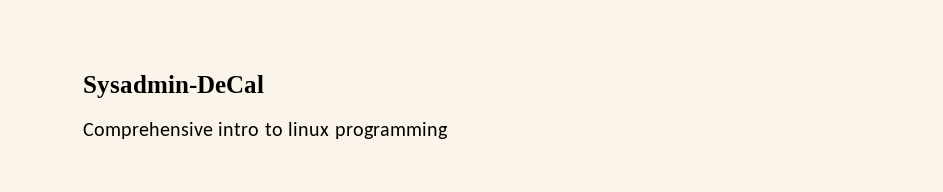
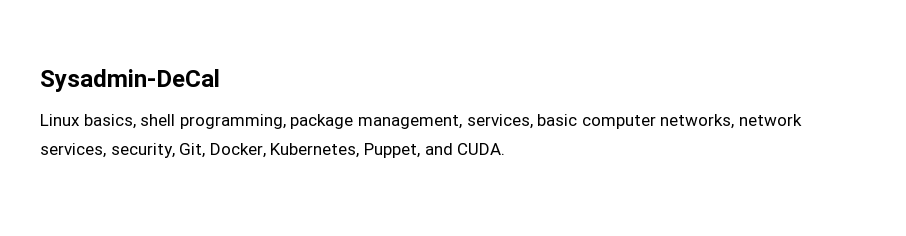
[83,122,448,139] Comprehensive intro to linux programming -> [40,114,802,129] [40,143,506,158] Linux basics, shell programming, package management, services, basic computer networks, network services, security, Git, Docker, Kubernetes, Puppet, and CUDA.

